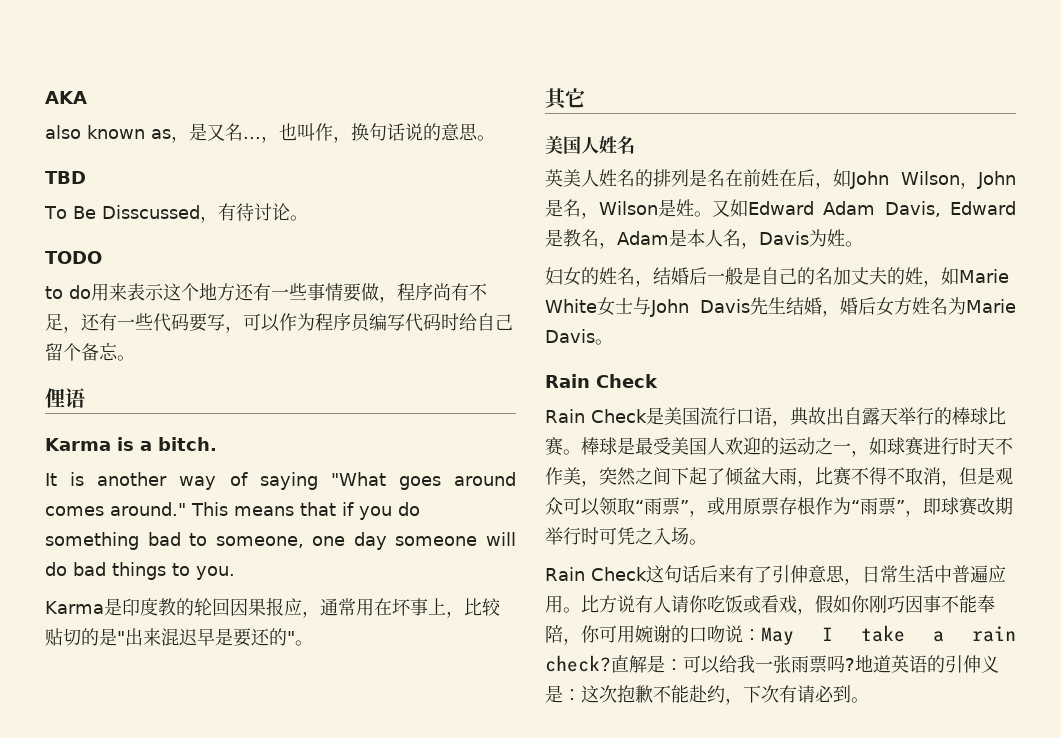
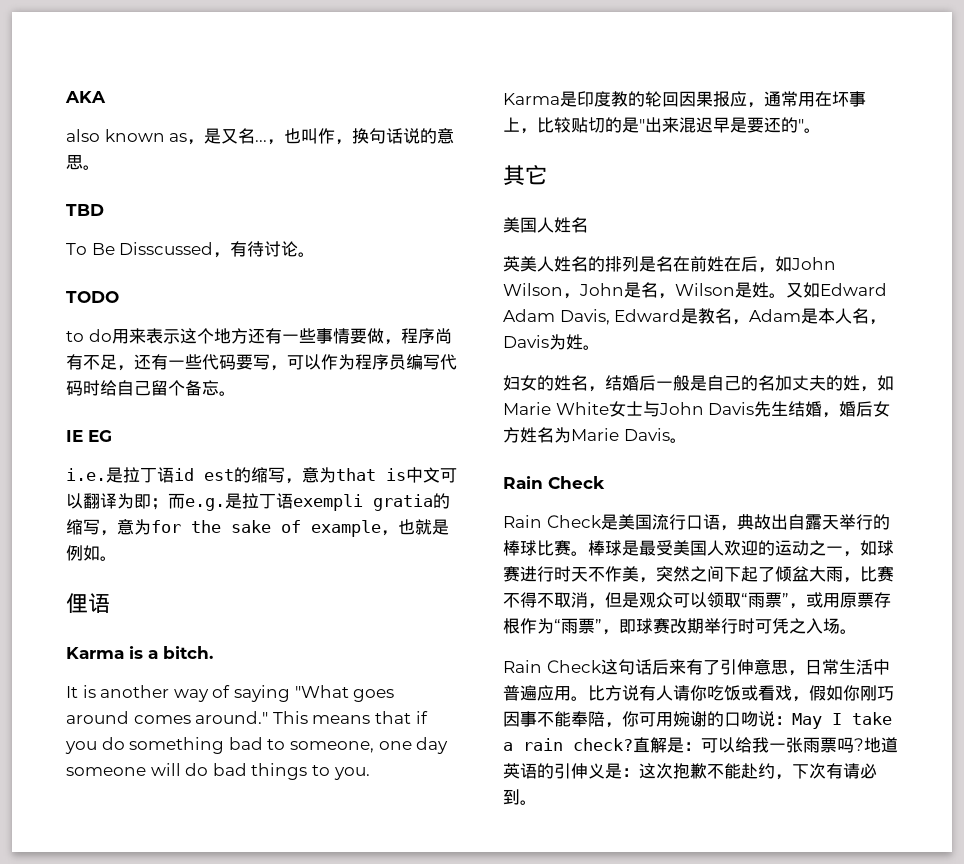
(135, 358) none -> [66,430,112,442] [66,467,457,484] [66,493,450,511] [66,519,449,537] [66,545,117,561] // IE EG // i.e.是拉丁语id est的缩写，意为that is中文可以翻译为即；而e.g.是拉丁语exempli gratia的缩写，意为for the sake of example，也就是例如。

